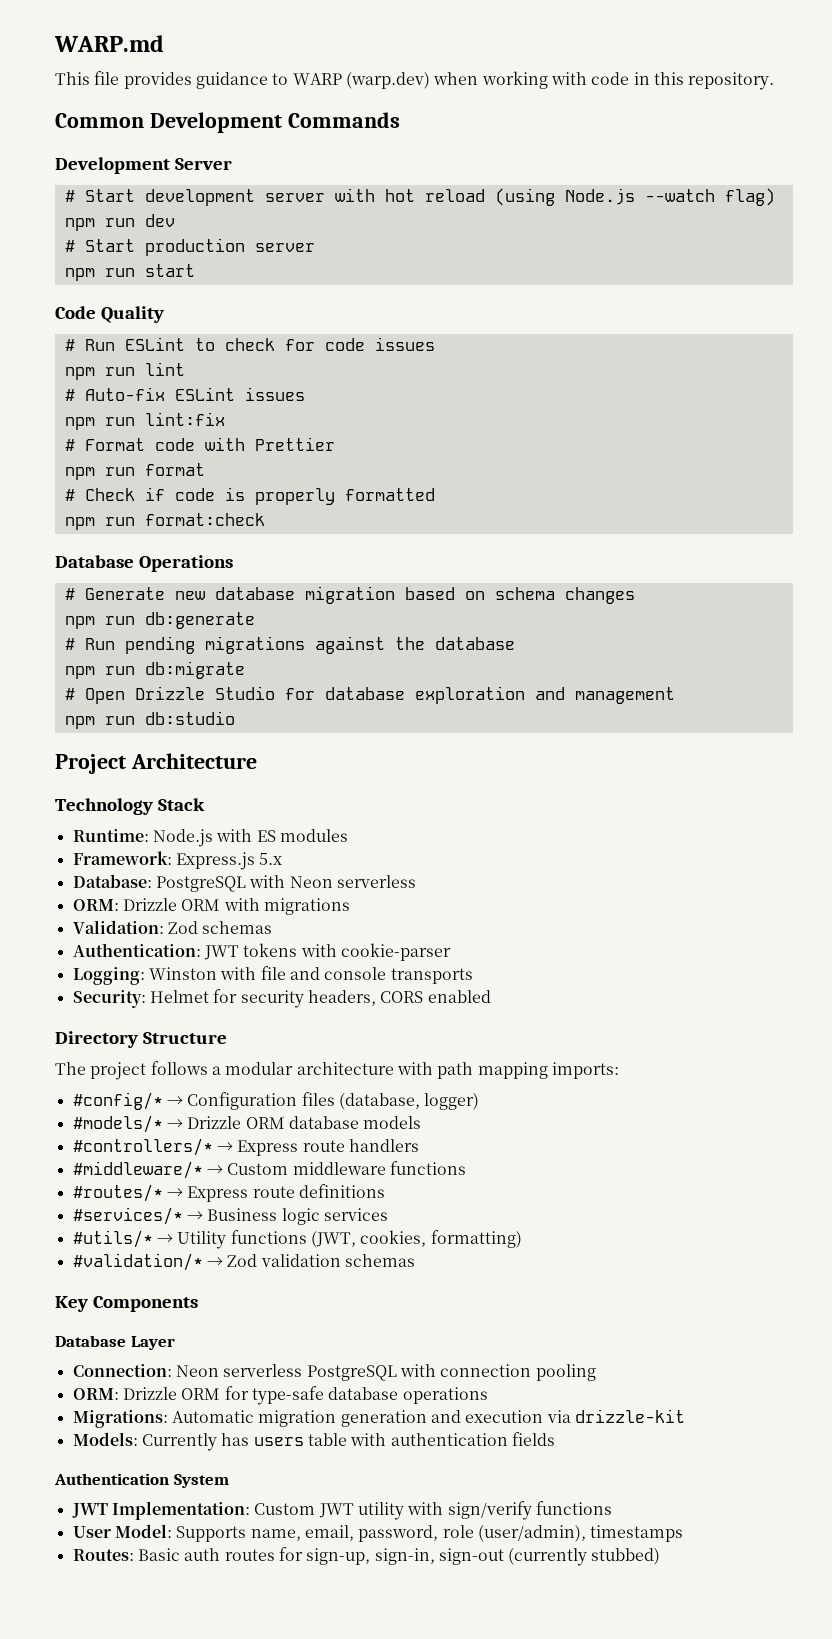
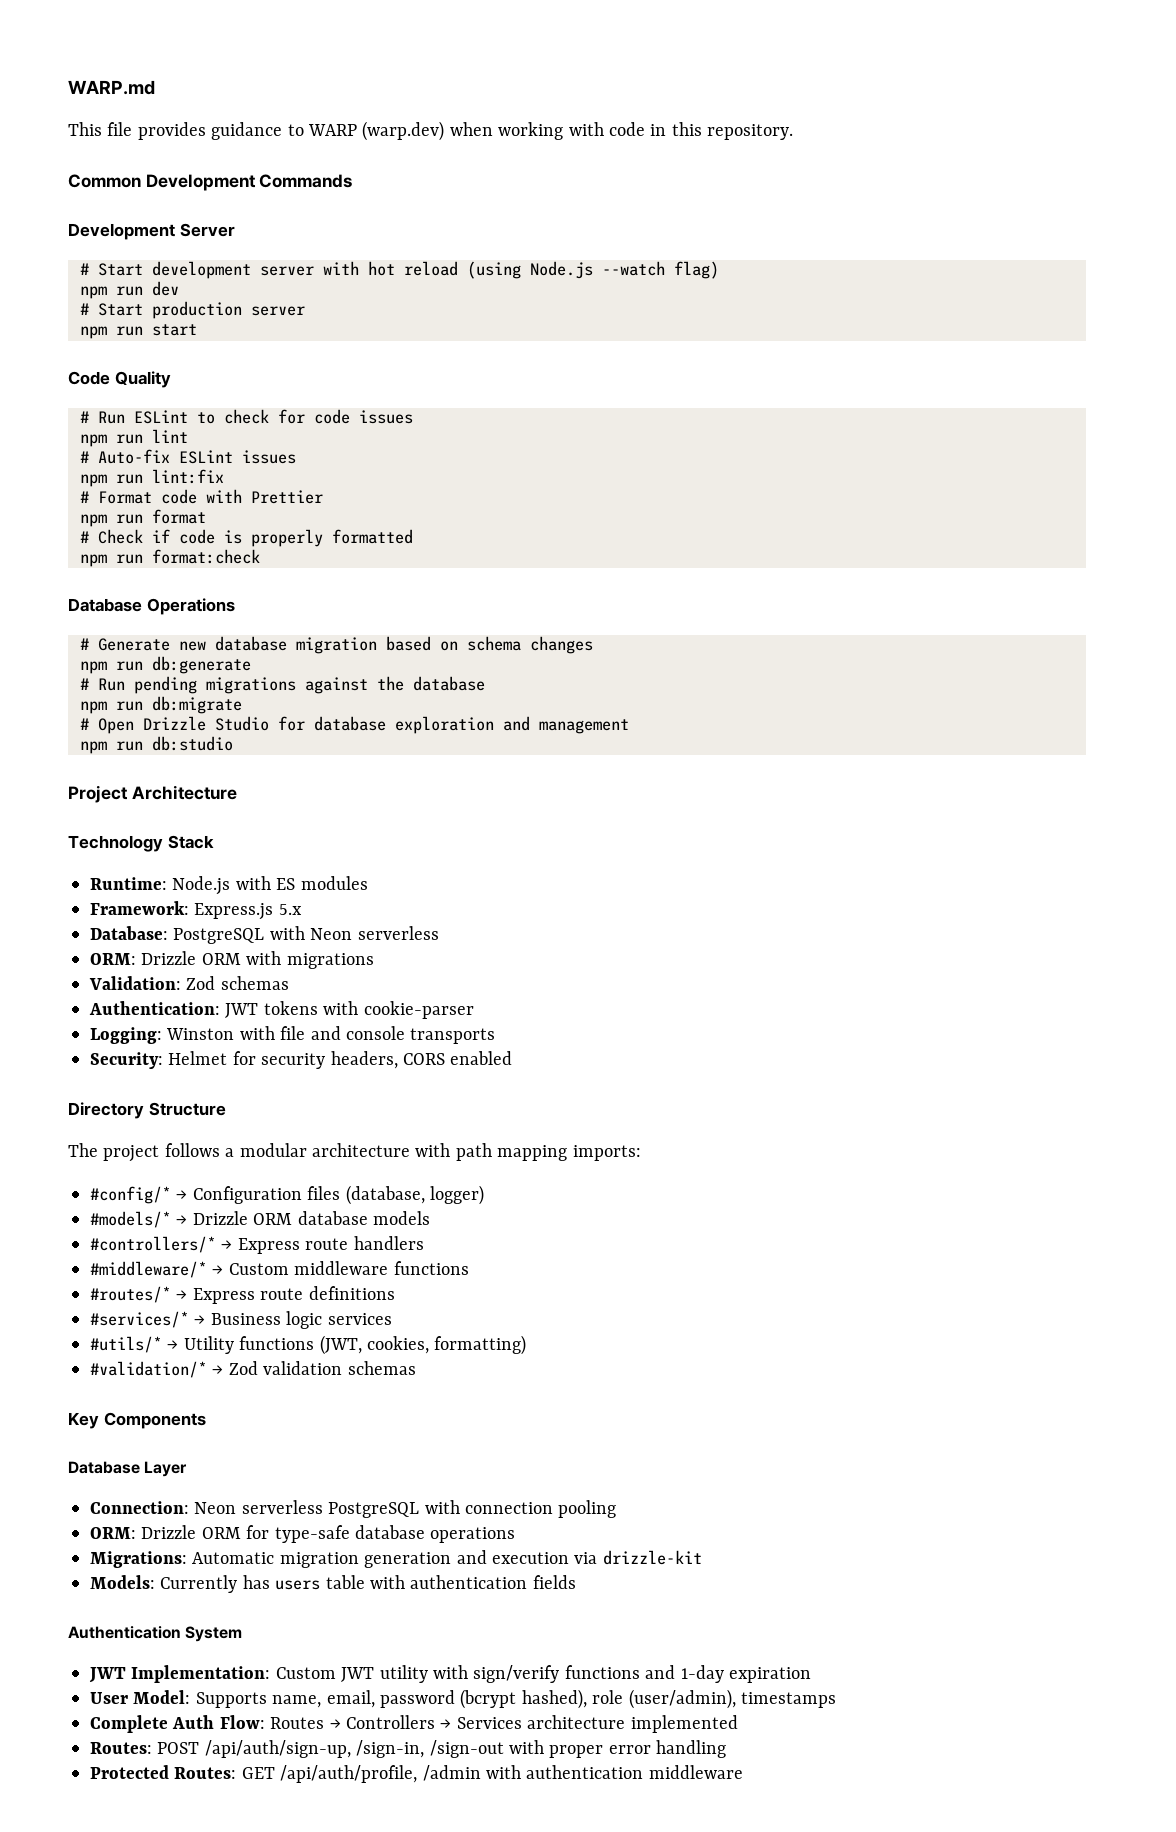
(612, 1508) none -> [645,1665,811,1683] and 1-day expiration
[358,1525,439,1542] password, -> [380,1689,587,1709] password (bcrypt hashed),
[72,1547,661,1566] Routes: Basic auth routes for sign-up, sign-in, sign-out (currently stubbed) -> [90,1715,738,1733] [90,1740,727,1758] [90,1765,743,1783] Complete Auth Flow: Routes → Controllers → Services architecture implemented // Routes: POST /api/auth/sign-up, /sign-in, /sign-out with proper error handling // Protected Routes: GET /api/auth/profile, /admin with authentication middleware

